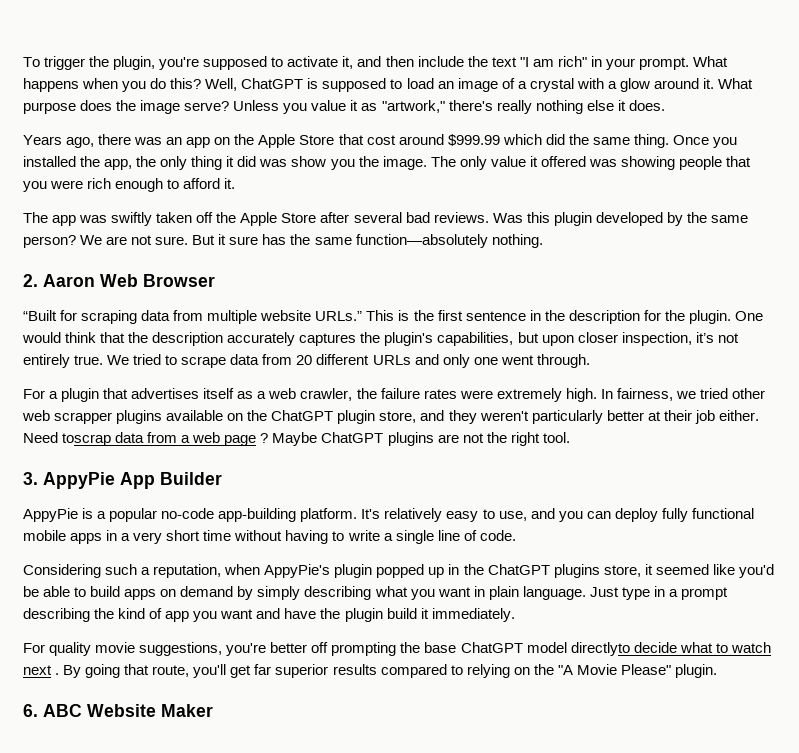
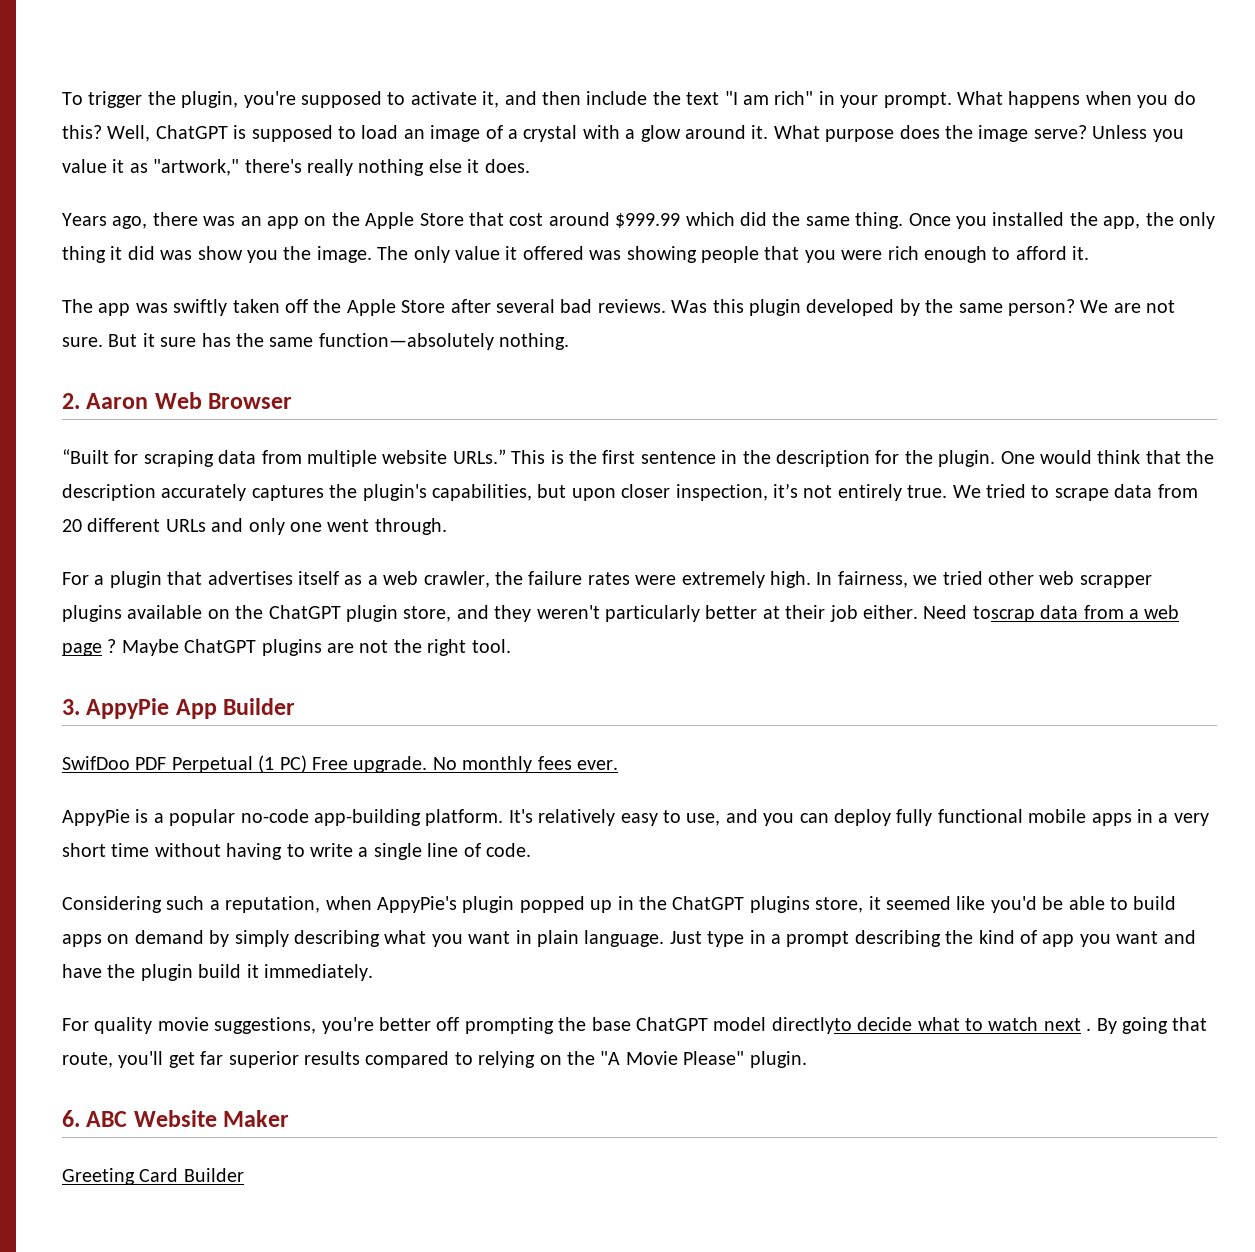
(222, 478) none -> [62,755,618,773] // SwifDoo PDF Perpetual (1 PC) Free upgrade. No monthly fees ever.
(213, 710) none -> [62,1168,244,1185] // Greeting Card Builder

